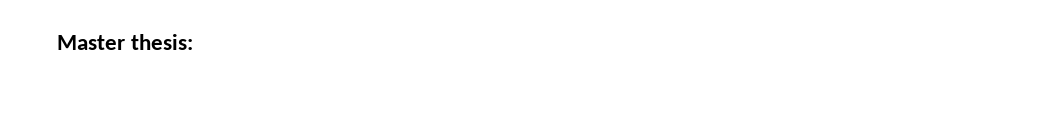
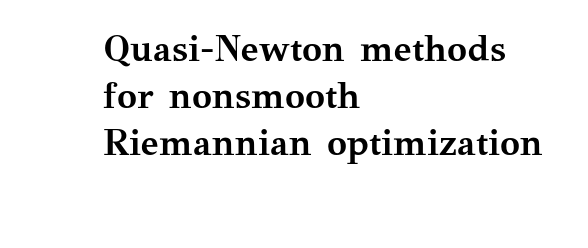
[57,34,194,50] Master thesis: -> [103,35,506,67] [103,82,360,109] [103,129,543,164] Quasi-Newton methods for nonsmooth Riemannian optimization

